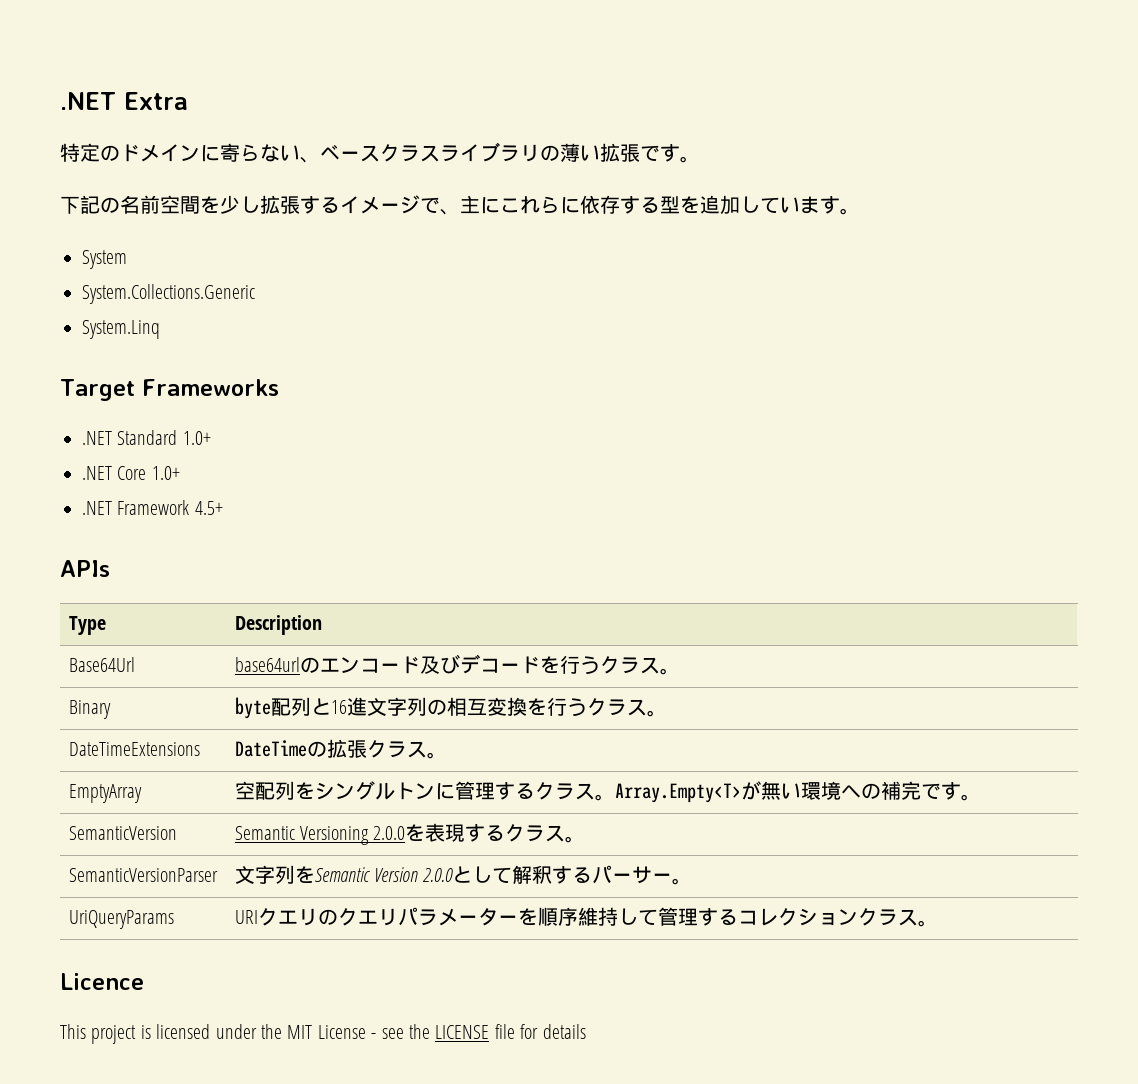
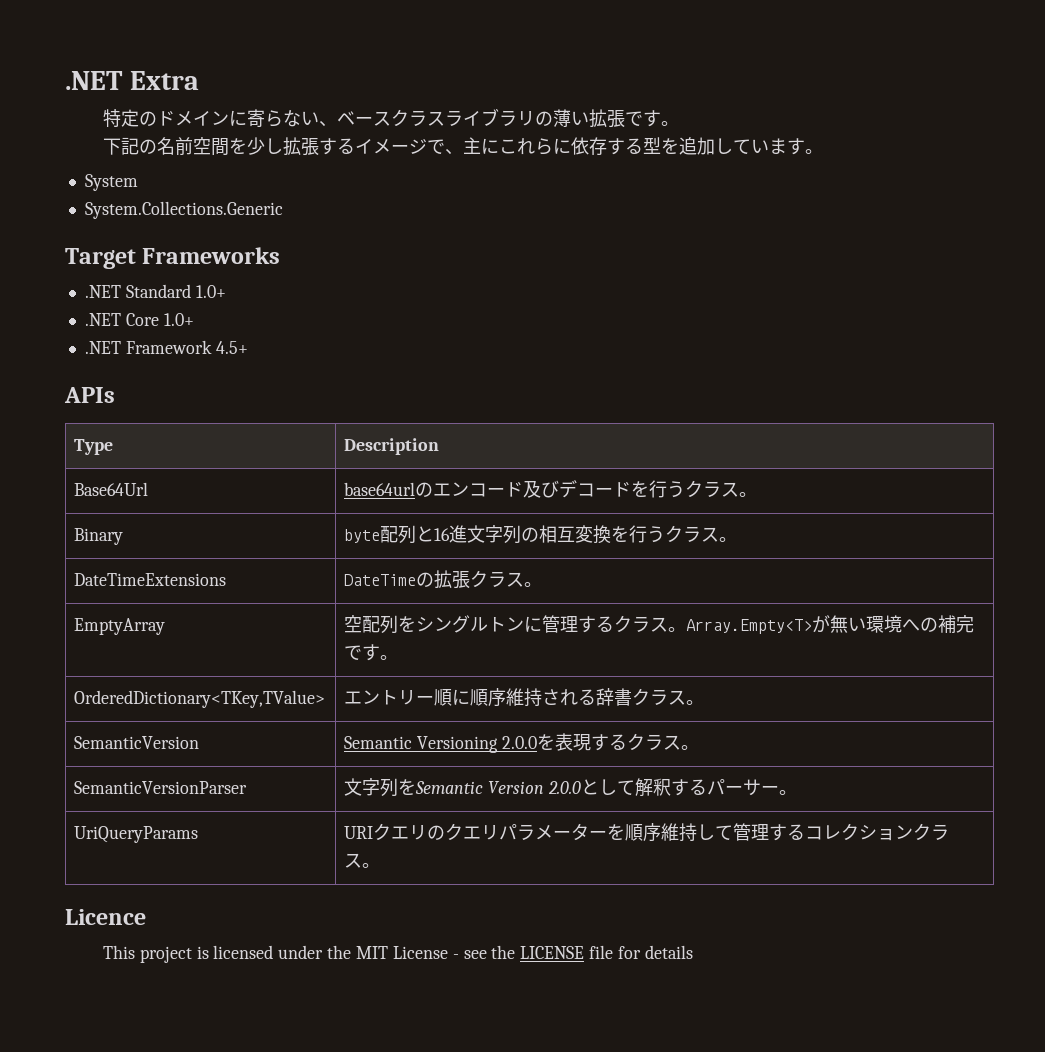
[82,320,160,339] // System.Linq -> (283, 210) none
(981, 797) none -> [74,690,326,708] [344,688,705,707] // OrderedDictionary<TKey,TValue> | エントリー順に順序維持される辞書クラス。

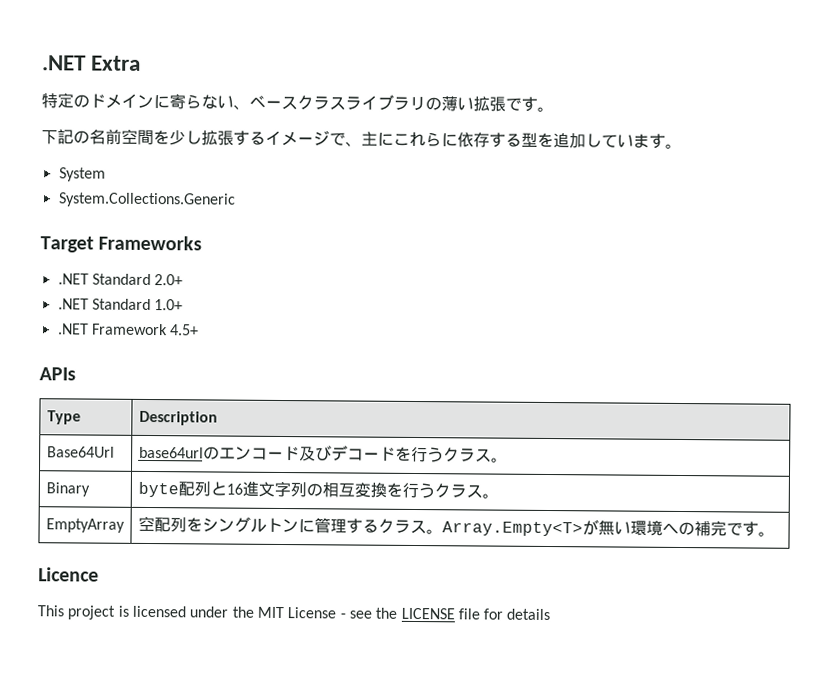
[195,285,226,298] [84,313,159,326] 1.0+ // .NET Core -> [154,274,184,286] [57,298,151,311] 2.0+ // .NET Standard
[74,573,227,586] [344,570,543,589] // DateTimeExtensions | DateTimeの拡張クラス。 -> (499, 496) none
[74,690,326,708] [344,688,705,707] [74,736,200,749] [344,733,700,753] [74,781,248,794] [344,778,798,797] [74,826,199,843] [344,823,950,842] [344,853,381,868] // OrderedDictionary<TKey,TValue> | エントリー順に順序維持される辞書クラス。 // SemanticVersion | Semantic Versioning 2.0.0を表現するクラス。 // SemanticVersionParser | 文字列をSemantic Version 2.0.0として解釈するパーサー。 // UriQueryParams | URIクエリのクエリパラメーターを順序維持して管理するコレクションクラス。 -> (775, 534) none

